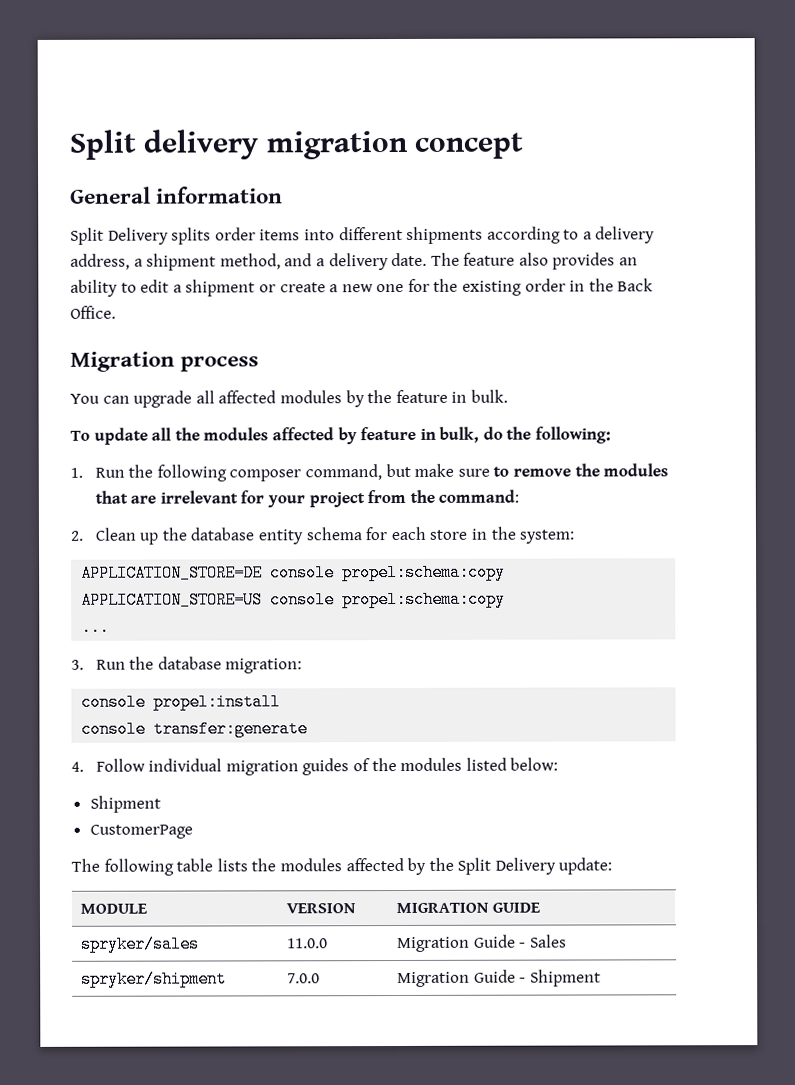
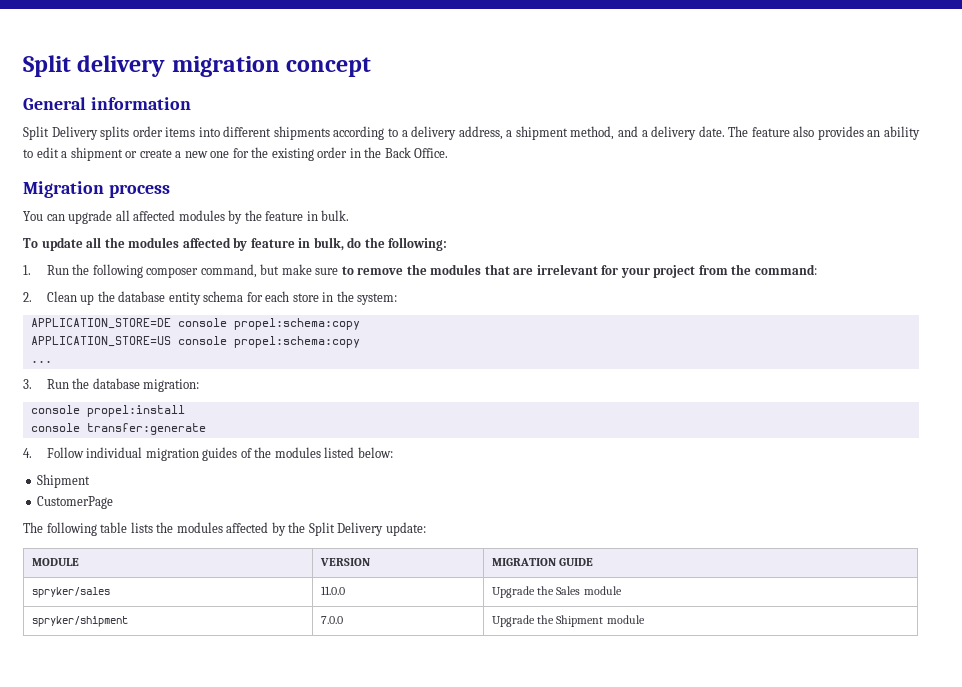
[396,934,527,953] Migration Guide - -> [492,586,555,598] Upgrade the
(567, 941) none -> [583,586,622,595] module
[396,969,601,988] Migration Guide - Shipment -> [492,615,645,627] Upgrade the Shipment module

